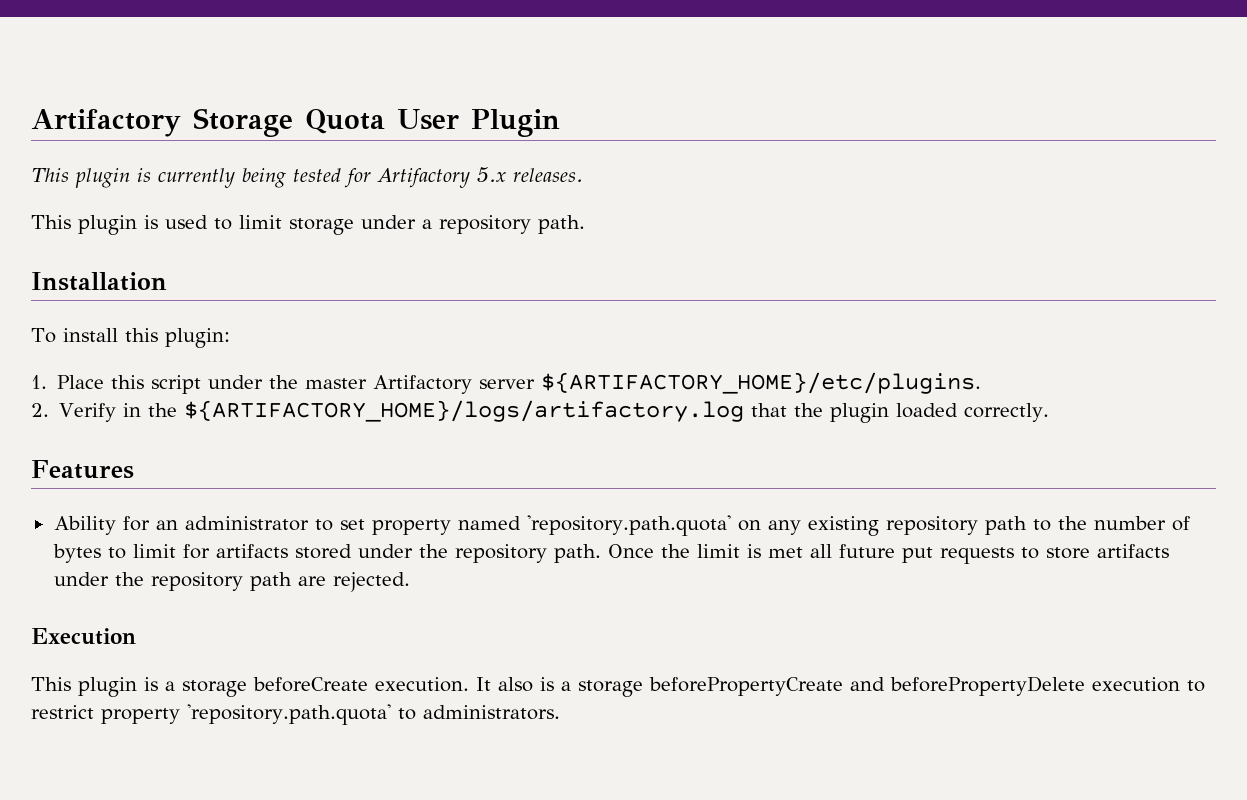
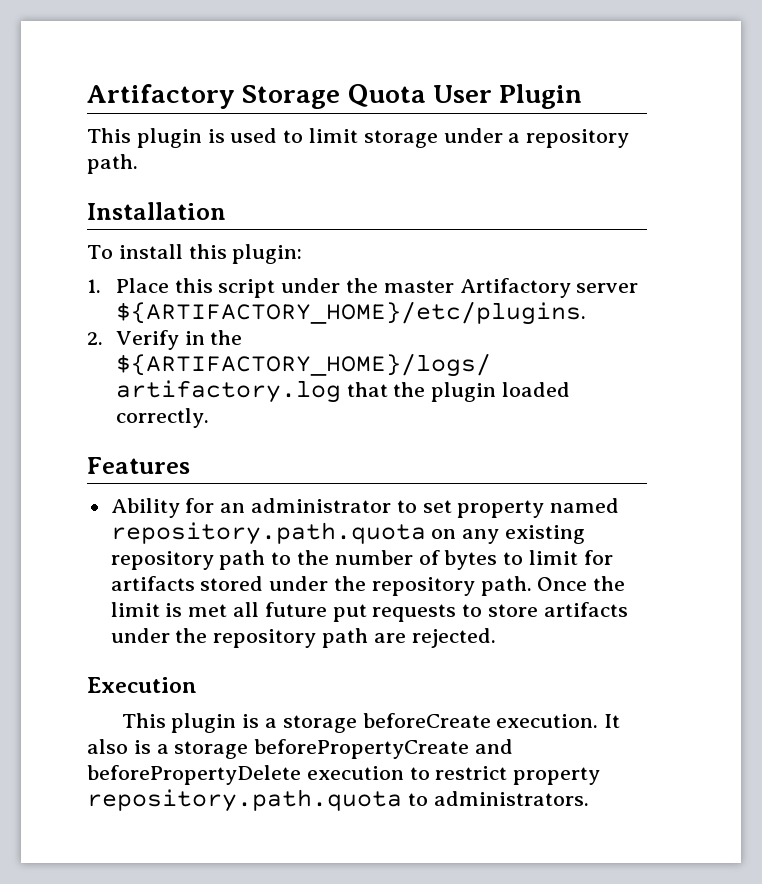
[31,167,583,188] // This plugin is currently being tested for Artifactory 5.x releases. -> (583, 96) none
[526,515,731,536] 'repository.path.quota' -> [110,522,426,545] repository.path.quota
[187,704,391,725] 'repository.path.quota' -> [87,789,402,812] repository.path.quota

